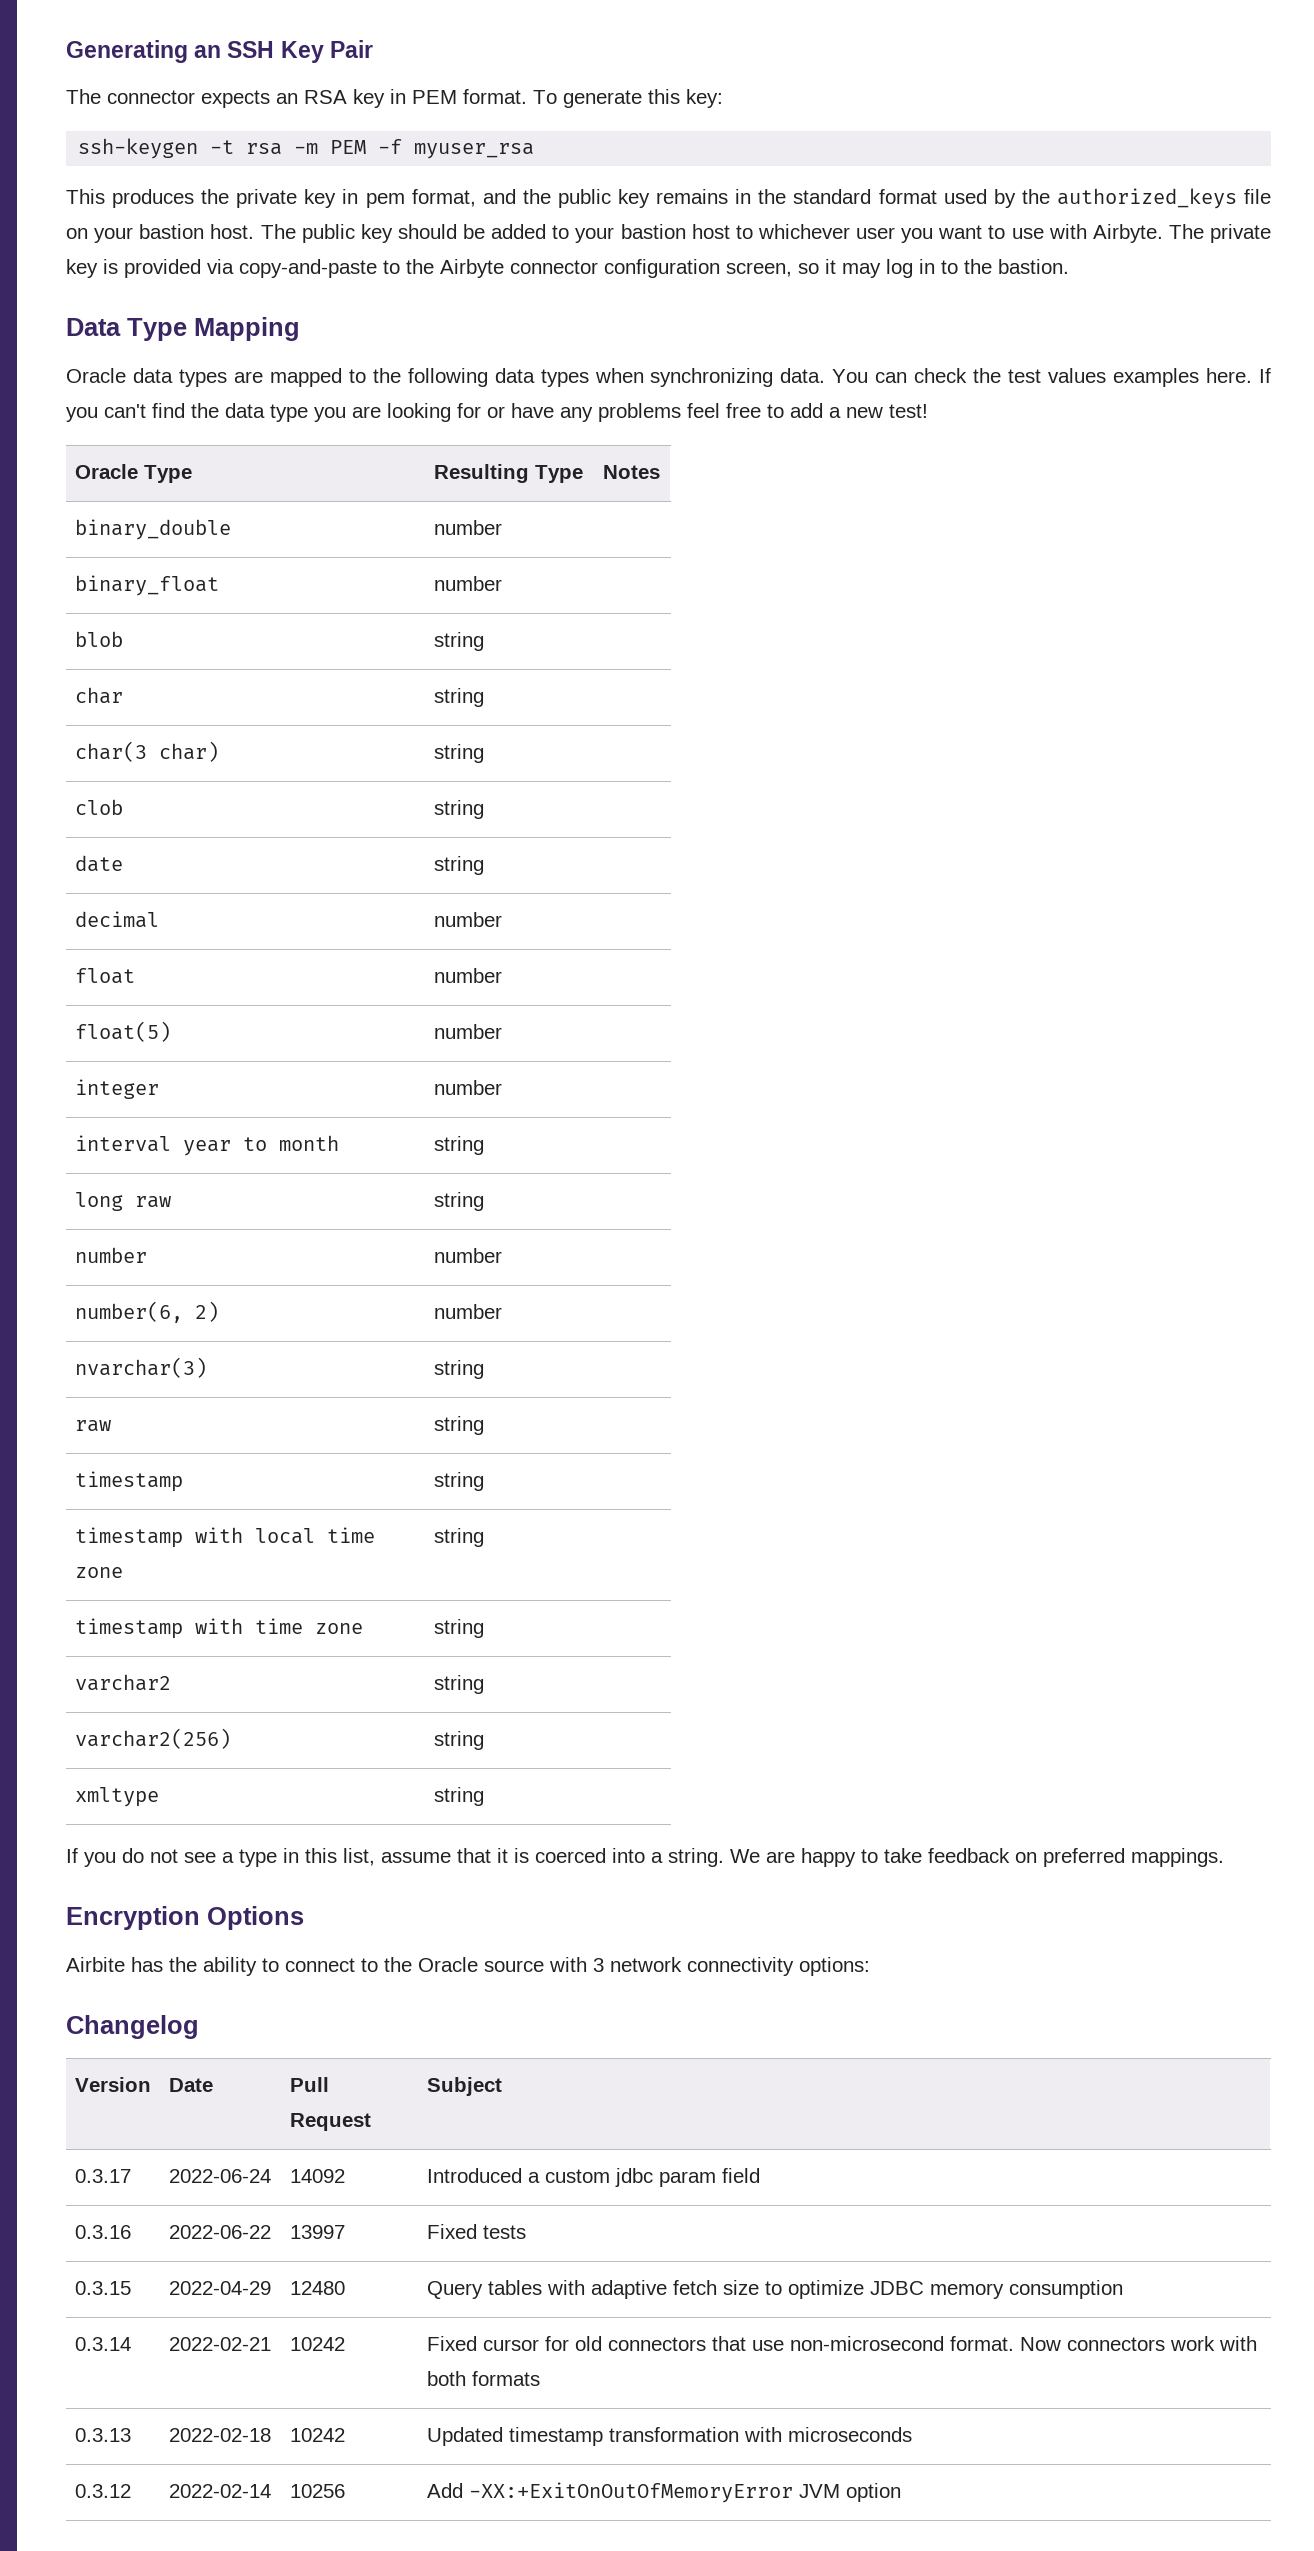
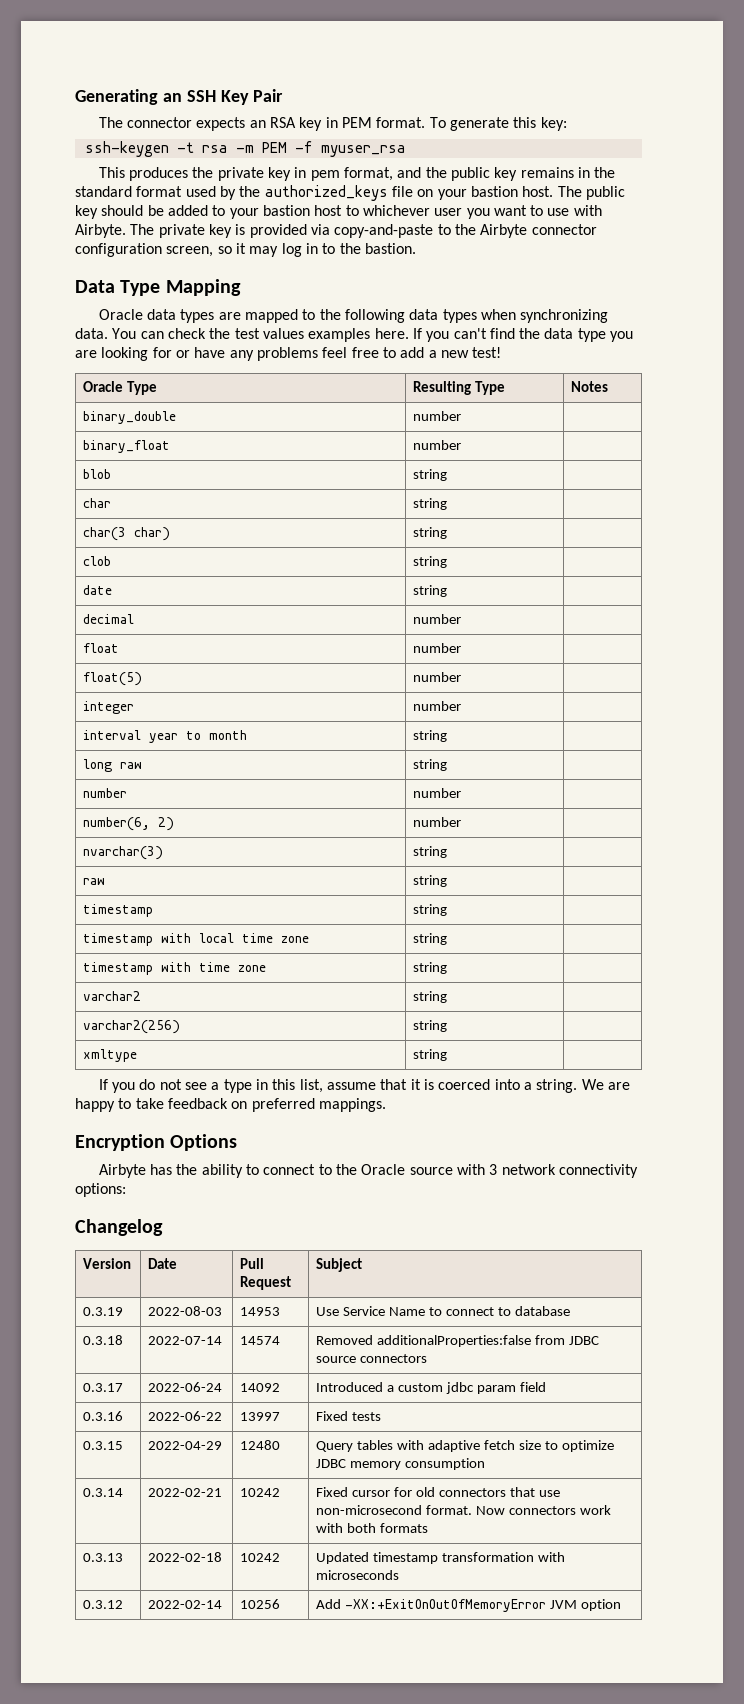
[66,1957,125,1972] Airbite -> [98,1164,146,1178] Airbyte
(502, 2086) none -> [83,1307,124,1316] [148,1306,223,1316] [240,1307,281,1316] [316,1306,570,1316] [83,1335,124,1345] [148,1336,223,1345] [240,1336,281,1345] [316,1335,600,1347] [316,1354,428,1363] // 0.3.19 | 2022-08-03 | 14953 | Use Service Name to connect to database // 0.3.18 | 2022-07-14 | 14574 | Removed additionalProperties:false from JDBC source connectors

